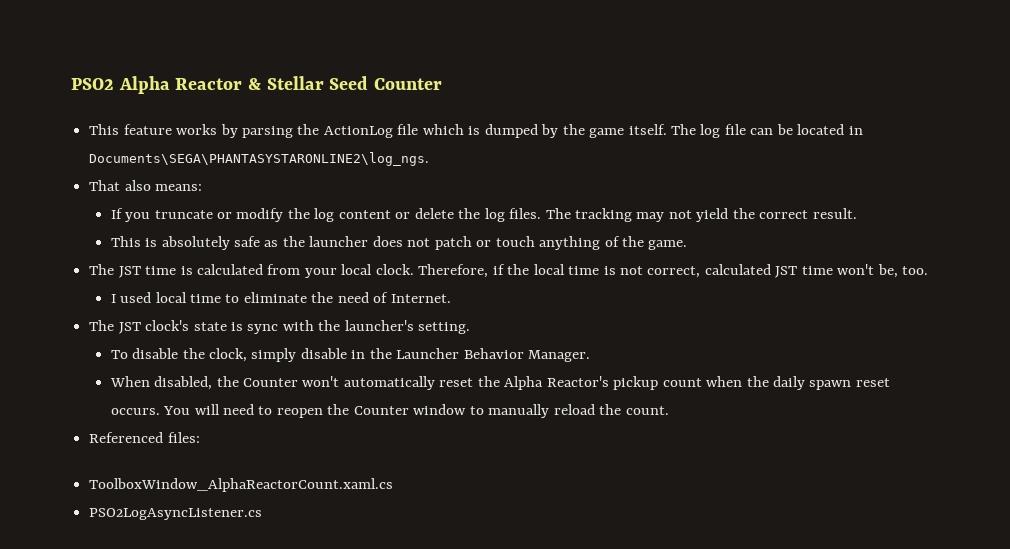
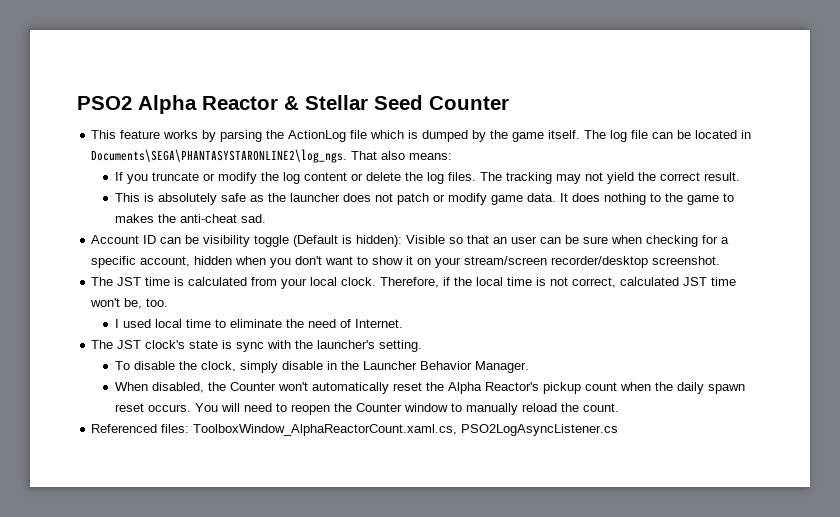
(430, 159) // -> (348, 156) none
[495,236,688,250] touch anything of the game. -> [447,193,734,205] [114,214,266,223] [91,235,730,247] [91,256,721,268] modify game data. It does nothing to the game to makes the anti-cheat sad. // Account ID can be visibility toggle (Default is hidden): Visible so that an user can be sure when checking for a specific account, hidden when you don't want to show it on your stream/screen recorder/desktop screenshot.
[89,478,394,492] // ToolboxWindow_AlphaReactorCount.xaml.cs // -> [193,424,458,436] ToolboxWindow_AlphaReactorCount.xaml.cs,

